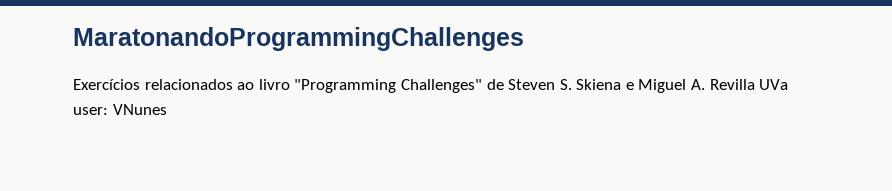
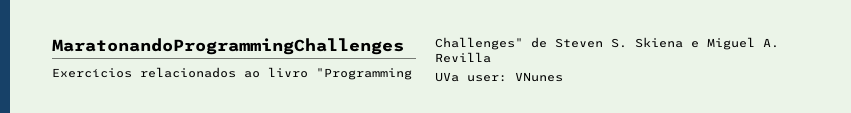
(755, 84) none -> (491, 57) //

